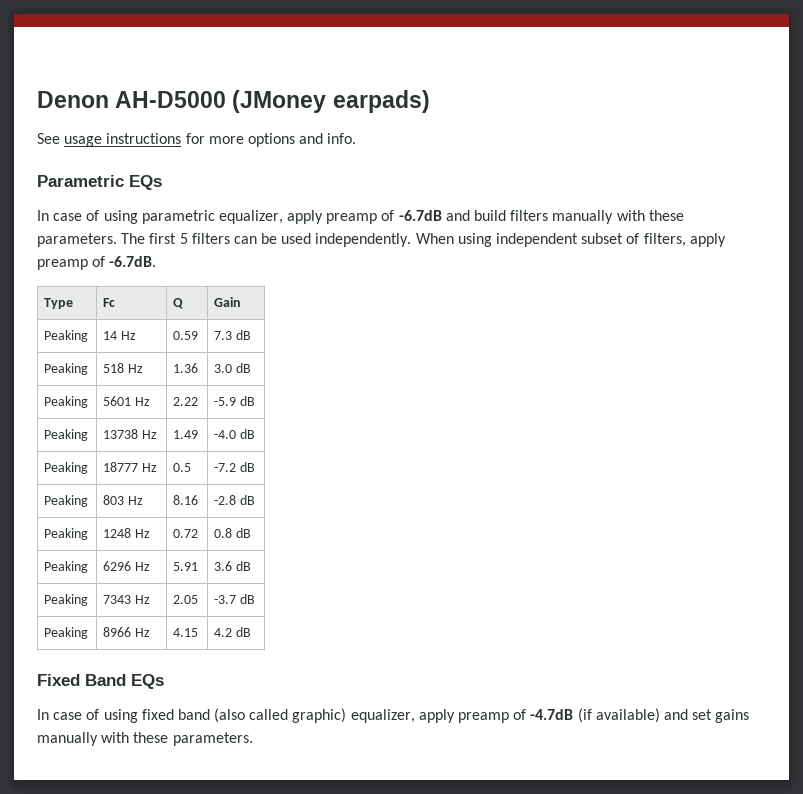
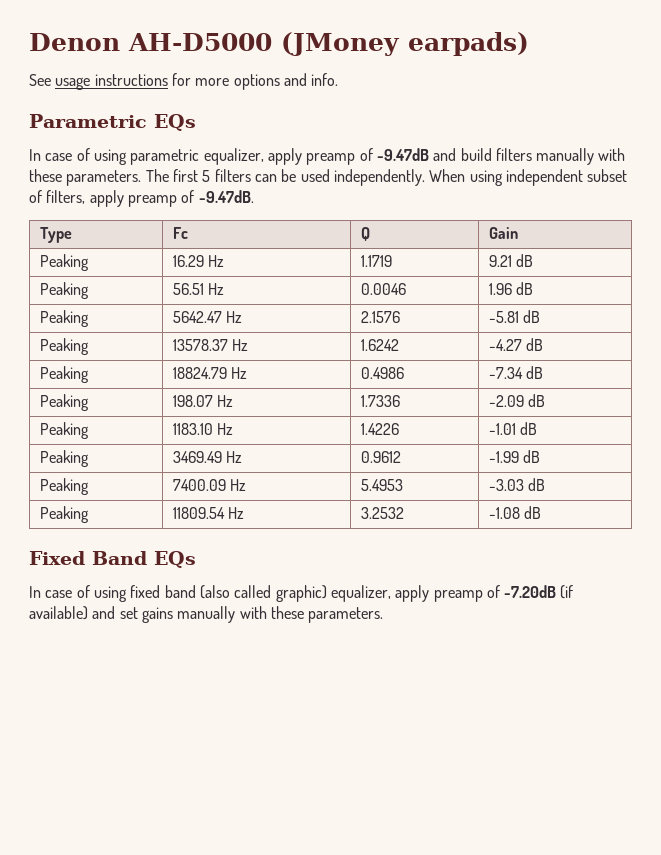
[398,210,442,221] -6.7dB -> [376,148,429,161] -9.47dB
[109,256,157,267] -6.7dB. -> [198,190,254,203] -9.47dB.
[103,331,136,340] [173,331,199,340] [214,330,251,340] [44,363,89,375] [103,363,143,373] [173,363,199,373] [214,363,251,373] [44,396,89,408] [103,396,150,406] [173,397,199,406] [214,396,255,406] [44,429,89,441] [103,429,157,439] [173,430,199,439] [214,429,255,439] [44,462,89,474] [103,462,157,472] [173,463,192,472] [214,462,255,472] [44,495,89,507] [103,495,143,505] [173,495,199,505] [214,495,255,505] [44,528,89,540] [103,528,150,538] [173,529,199,538] [214,528,251,538] [44,561,89,573] [103,561,150,571] [173,562,199,571] [214,561,251,571] [44,594,89,606] [103,595,150,604] [173,595,199,604] [214,594,255,604] [44,627,89,639] [103,627,150,637] [173,628,199,637] [214,628,233,637] 14 Hz | 0.59 | 7.3 dB // Peaking | 518 Hz | 1.36 | 3.0 dB // Peaking | 5601 Hz | 2.22 | -5.9 dB // Peaking | 13738 Hz | 1.49 | -4.0 dB // Peaking | 18777 Hz | 0.5 | -7.2 dB // Peaking | 803 Hz | 8.16 | -2.8 dB // Peaking | 1248 Hz | 0.72 | 0.8 dB // Peaking | 6296 Hz | 5.91 | 3.6 dB // Peaking | 7343 Hz | 2.05 | -3.7 dB // Peaking | 8966 Hz | 4.15 | 4.2 -> [172,255,225,267] [360,255,392,267] [488,254,534,267] [39,282,89,299] [172,283,225,295] [360,283,406,295] [488,282,534,295] [39,310,89,327] [172,311,243,323] [360,311,400,323] [488,310,541,323] [39,338,89,355] [172,339,249,351] [360,339,399,351] [488,338,544,351] [39,366,89,383] [172,367,248,379] [360,367,404,379] [488,366,544,379] [39,394,89,411] [172,395,234,407] [360,395,400,407] [488,394,546,407] [39,422,89,439] [172,423,234,435] [360,423,399,435] [488,422,538,435] [39,450,89,467] [172,451,243,463] [360,451,401,463] [488,450,541,463] [39,478,89,495] [172,479,247,491] [360,479,403,491] [488,478,546,491] [39,506,89,523] [172,507,245,519] [360,507,404,519] [488,507,520,519] 16.29 Hz | 1.1719 | 9.21 dB // Peaking | 56.51 Hz | 0.0046 | 1.96 dB // Peaking | 5642.47 Hz | 2.1576 | -5.81 dB // Peaking | 13578.37 Hz | 1.6242 | -4.27 dB // Peaking | 18824.79 Hz | 0.4986 | -7.34 dB // Peaking | 198.07 Hz | 1.7336 | -2.09 dB // Peaking | 1183.10 Hz | 1.4226 | -1.01 dB // Peaking | 3469.49 Hz | 0.9612 | -1.99 dB // Peaking | 7400.09 Hz | 5.4953 | -3.03 dB // Peaking | 11809.54 Hz | 3.2532 | -1.08
[530,709,574,720] -4.7dB -> [504,585,557,598] -7.20dB

